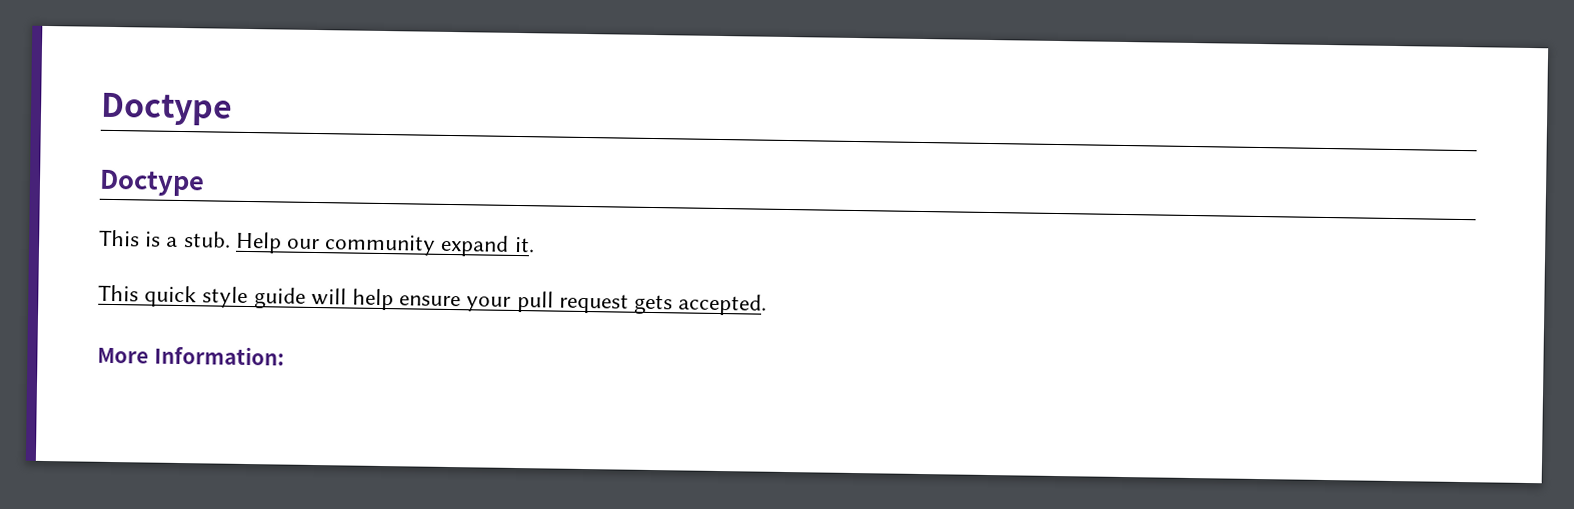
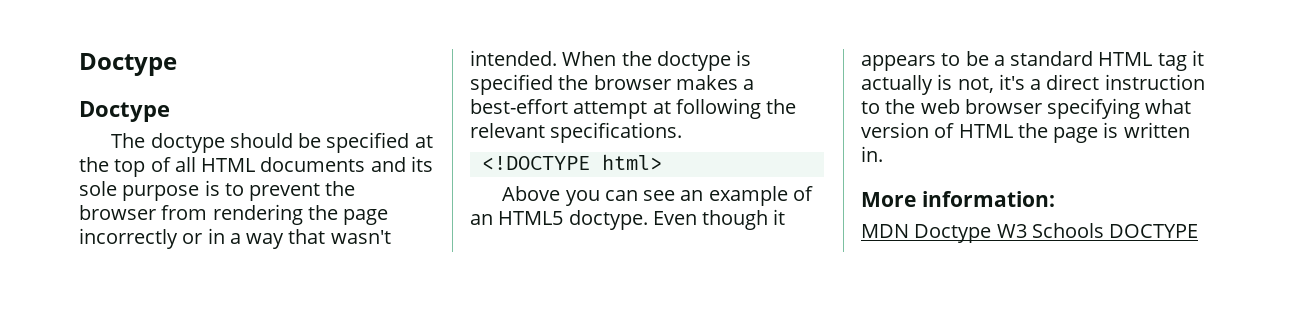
[99,229,535,257] [98,284,768,316] [97,345,285,366] This is a stub. Help our community expand it. // This quick style guide will help ensure your pull request gets accepted. // More Information: -> [111,132,433,153] [79,156,433,177] [79,180,356,201] [79,204,389,225] [79,228,391,249] [470,50,752,71] [470,74,755,95] [470,98,797,119] [470,122,683,143] [481,154,662,170] [502,186,814,206] [470,209,786,230] [861,50,1204,71] [861,74,1205,95] [861,98,1192,119] [861,122,1190,143] [861,146,883,162] [861,191,1055,207] [861,223,1199,243] The doctype should be specified at the top of all HTML documents and its sole purpose is to prevent the browser from rendering the page incorrectly or in a way that wasn't intended. When the doctype is specified the browser makes a best-effort attempt at following the relevant specifications. // <!DOCTYPE html> // Above you can see an example of an HTML5 doctype. Even though it appears to be a standard HTML tag it actually is not, it's a direct instruction to the web browser specifying what version of HTML the page is written in. // More information: // MDN Doctype W3 Schools DOCTYPE

